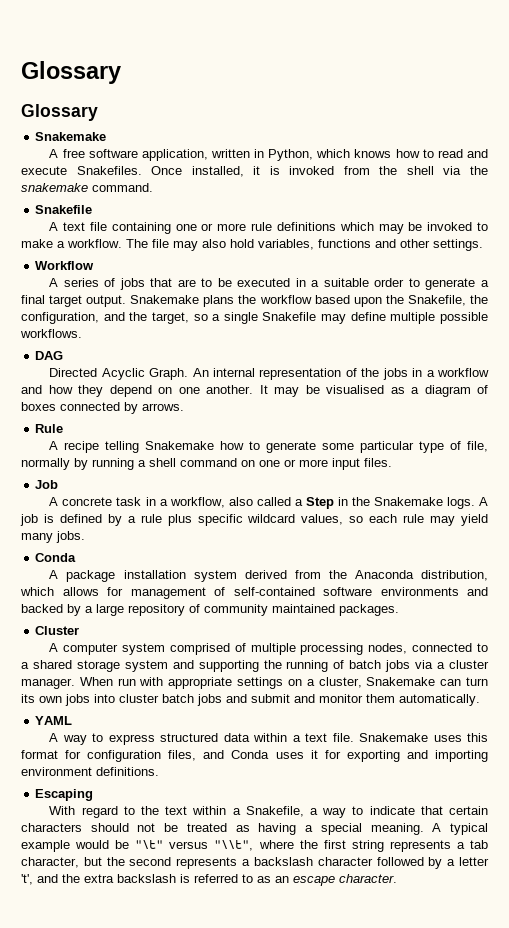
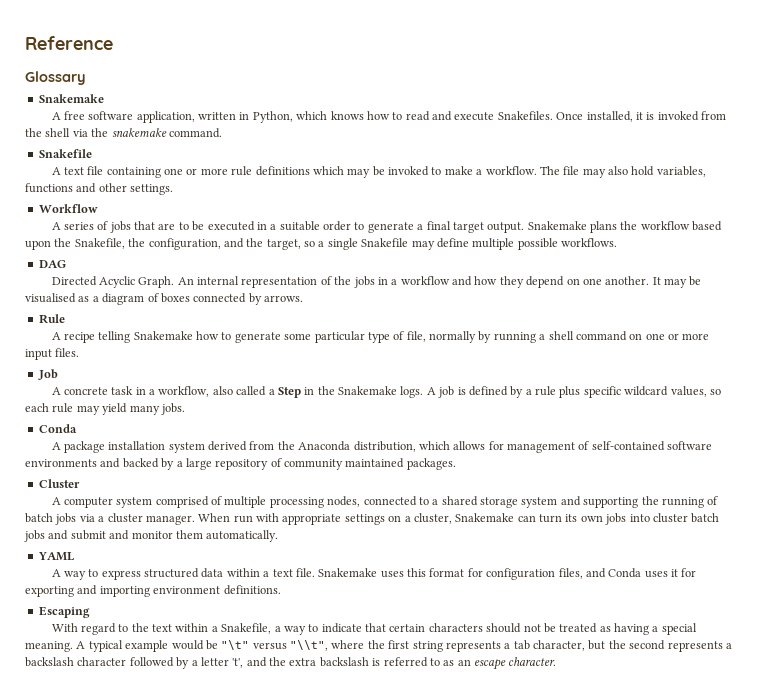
[21,61,121,84] Glossary -> [25,36,113,50] Reference

